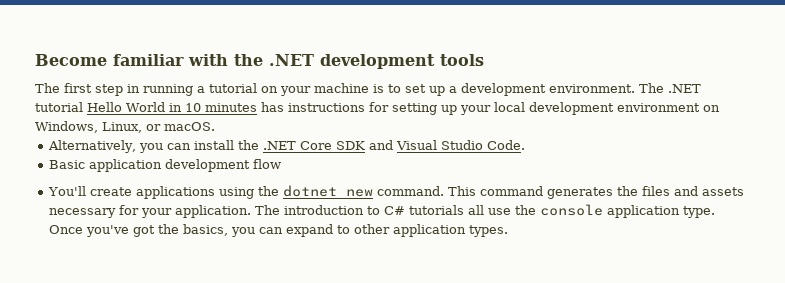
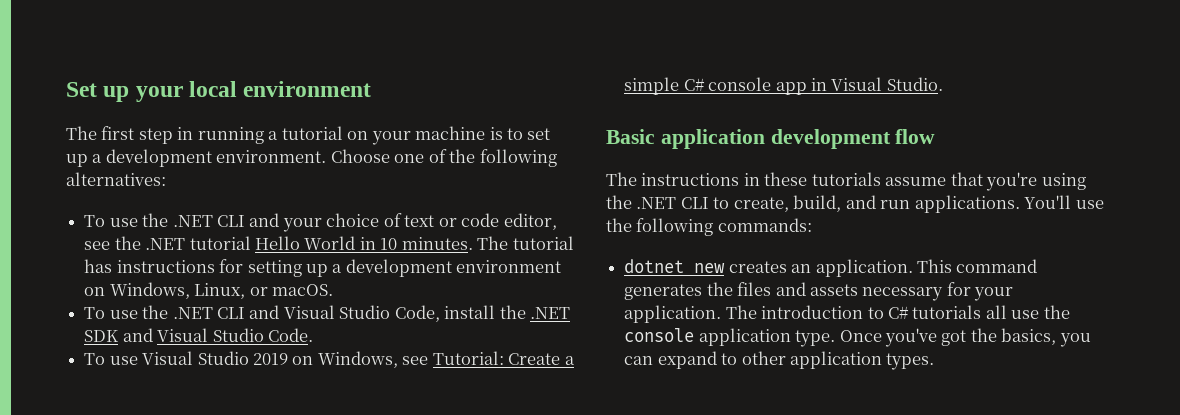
[35,54,484,69] Become familiar with the .NET development tools -> [66,81,372,102] Set up your local environment
[639,83,664,93] The -> [330,149,557,167] [66,172,166,186] [84,213,557,232] [84,236,141,250] Choose one of the following alternatives: // To use the .NET CLI and your choice of text or code editor, see the
[205,103,257,112] minutes -> [401,236,574,250] minutes. The tutorial
[460,102,525,115] your local -> [332,264,343,273] a
[47,140,191,153] Alternatively, you can -> [84,305,440,322] To use the .NET CLI and Visual Studio Code,
[299,141,332,150] Core -> (571, 313) none
[48,159,281,172] [47,185,444,199] Basic application development flow // You'll create applications using the dotnet new command. -> [84,351,575,368] [624,77,943,95] [606,129,936,149] [606,172,1086,191] [606,195,1104,213] [606,218,812,236] [624,259,913,277] To use Visual Studio 2019 on Windows, see Tutorial: Create a simple C# console app in Visual Studio. // Basic application development flow // The instructions in these tutorials assume that you're using the .NET CLI to create, build, and run applications. You'll use the following commands: // dotnet new creates an application.

